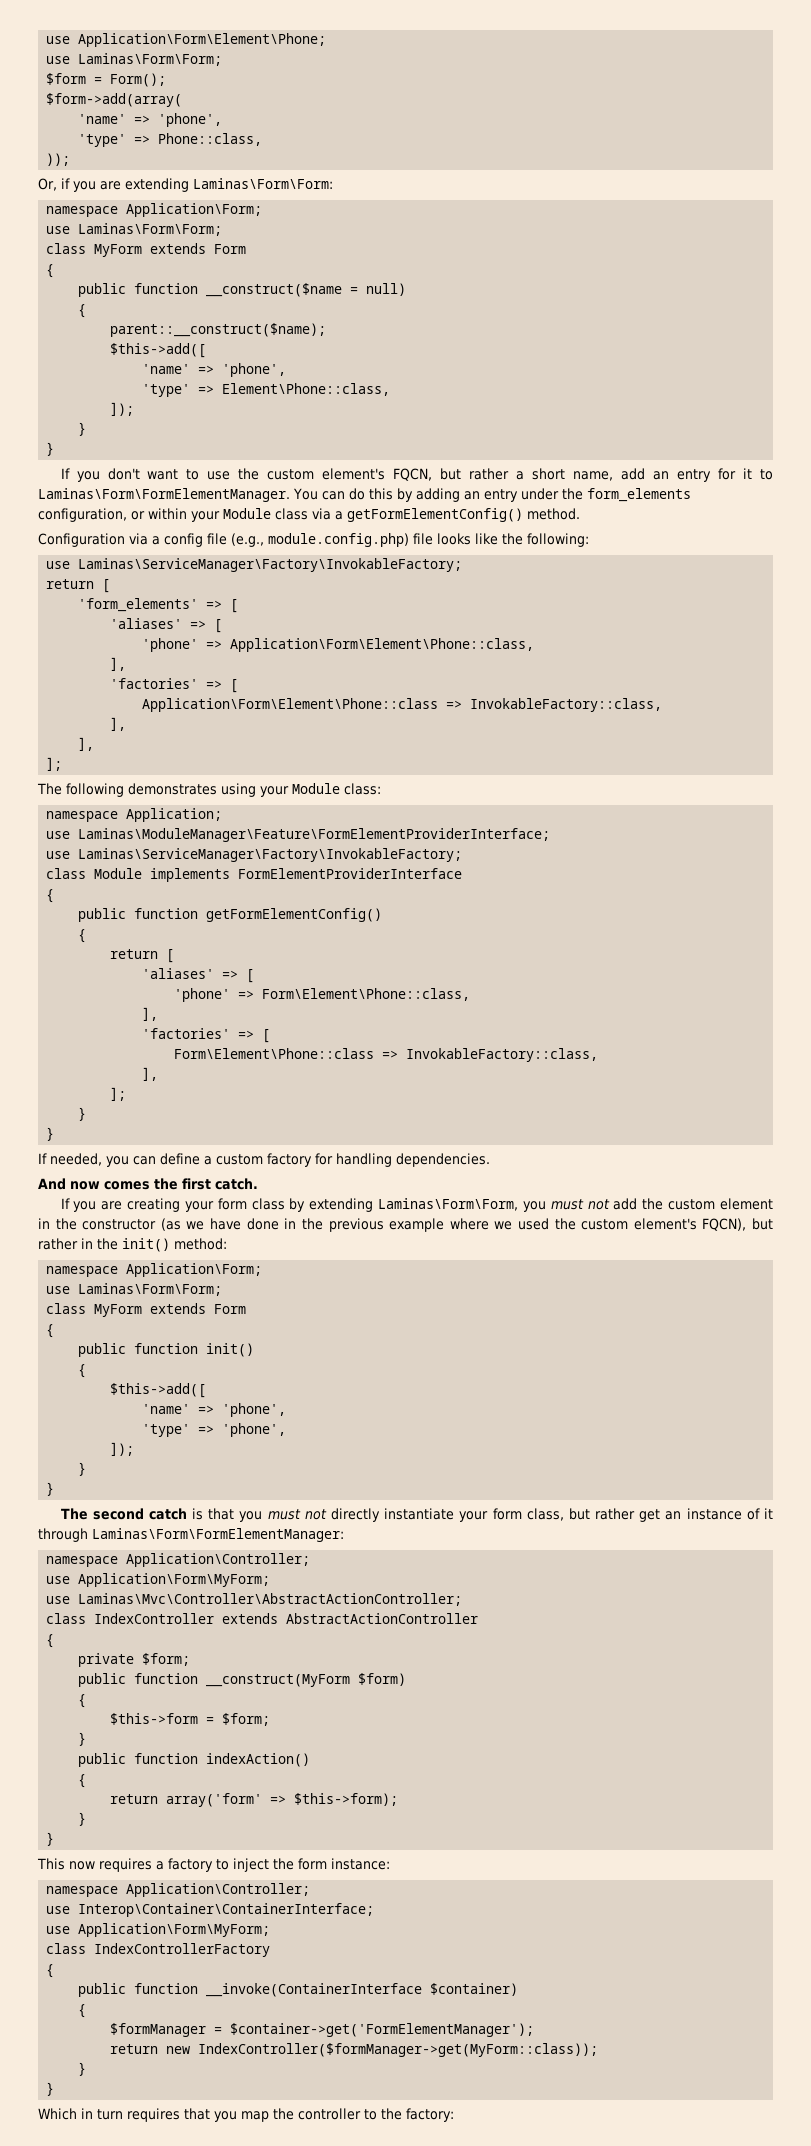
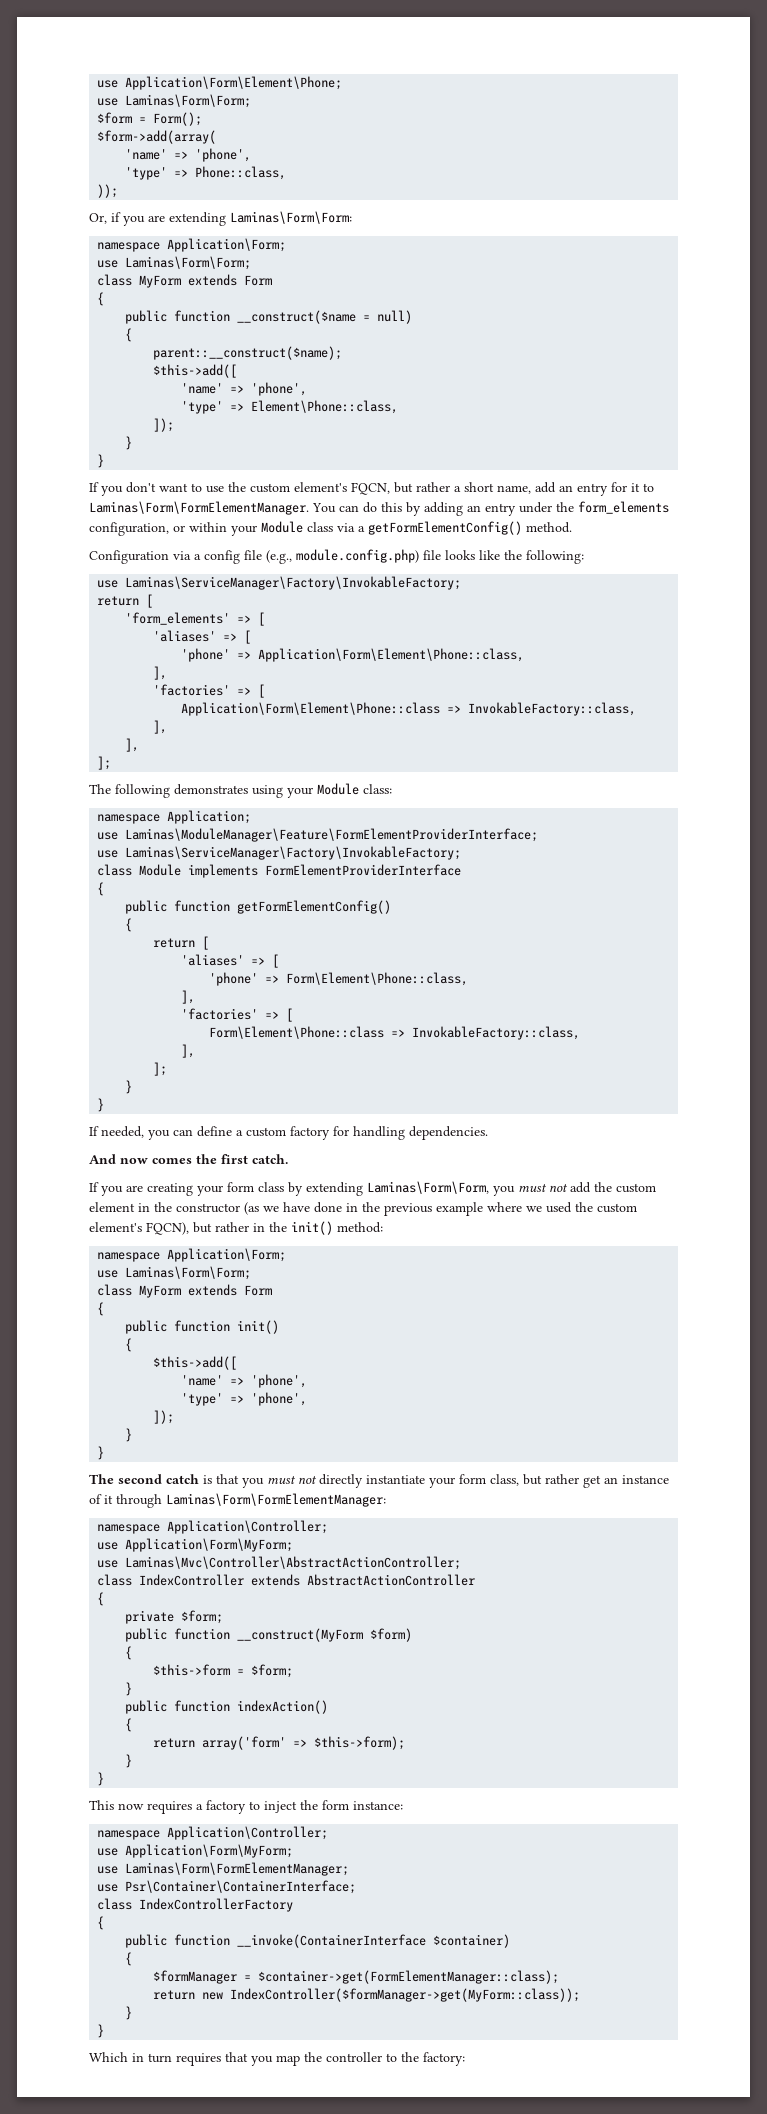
[78,1903,375,1917] [46,1923,271,1937] Interop\Container\ContainerInterface; // use Application\Form\MyForm; -> [125,1844,294,1858] [97,1862,350,1876] [97,1880,357,1894] Application\Form\MyForm; // use Laminas\Form\FormElementManager; // use Psr\Container\ContainerInterface;
[230,2023,535,2037] $container->get('FormElementManager'); -> [258,1970,560,1984] $container->get(FormElementManager::class);

